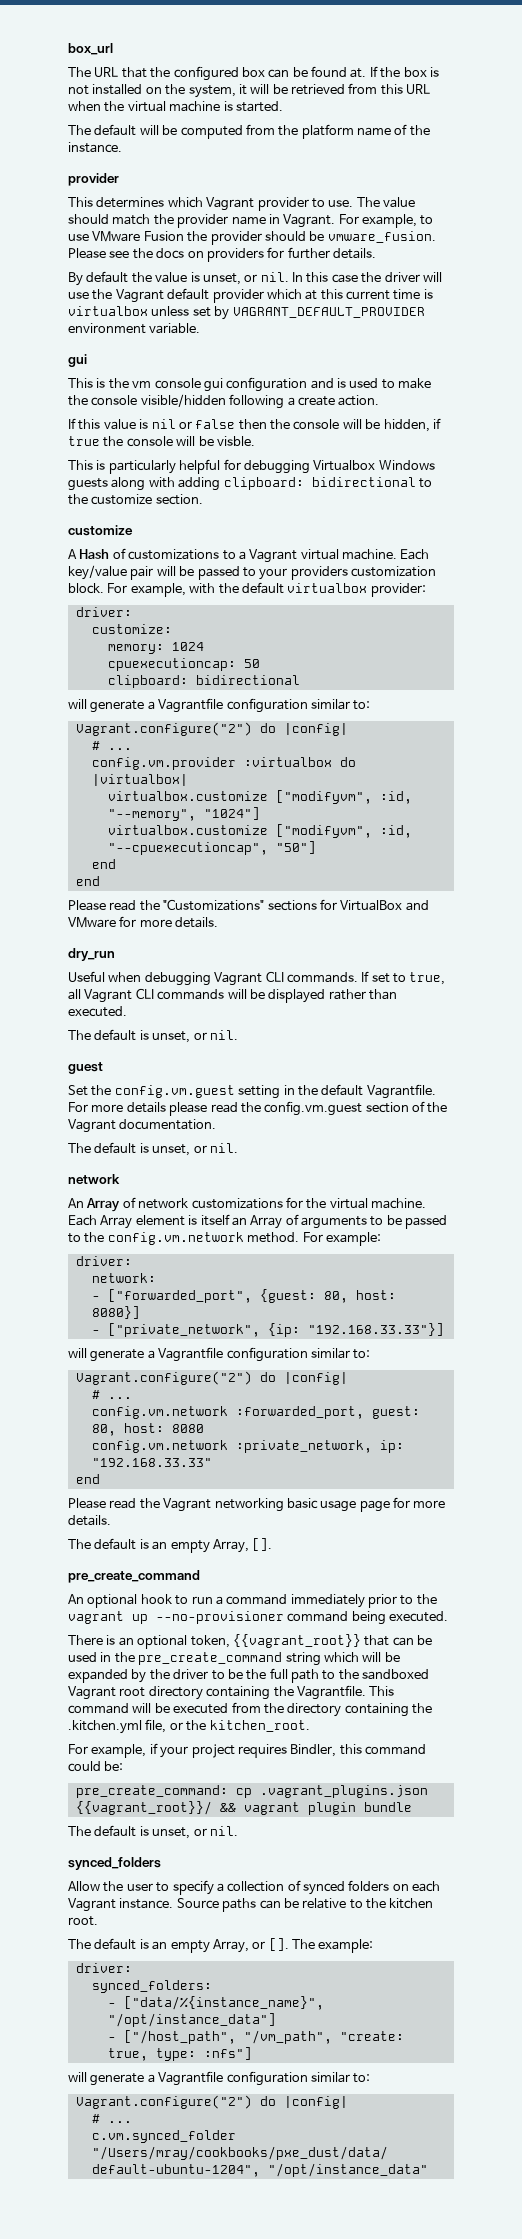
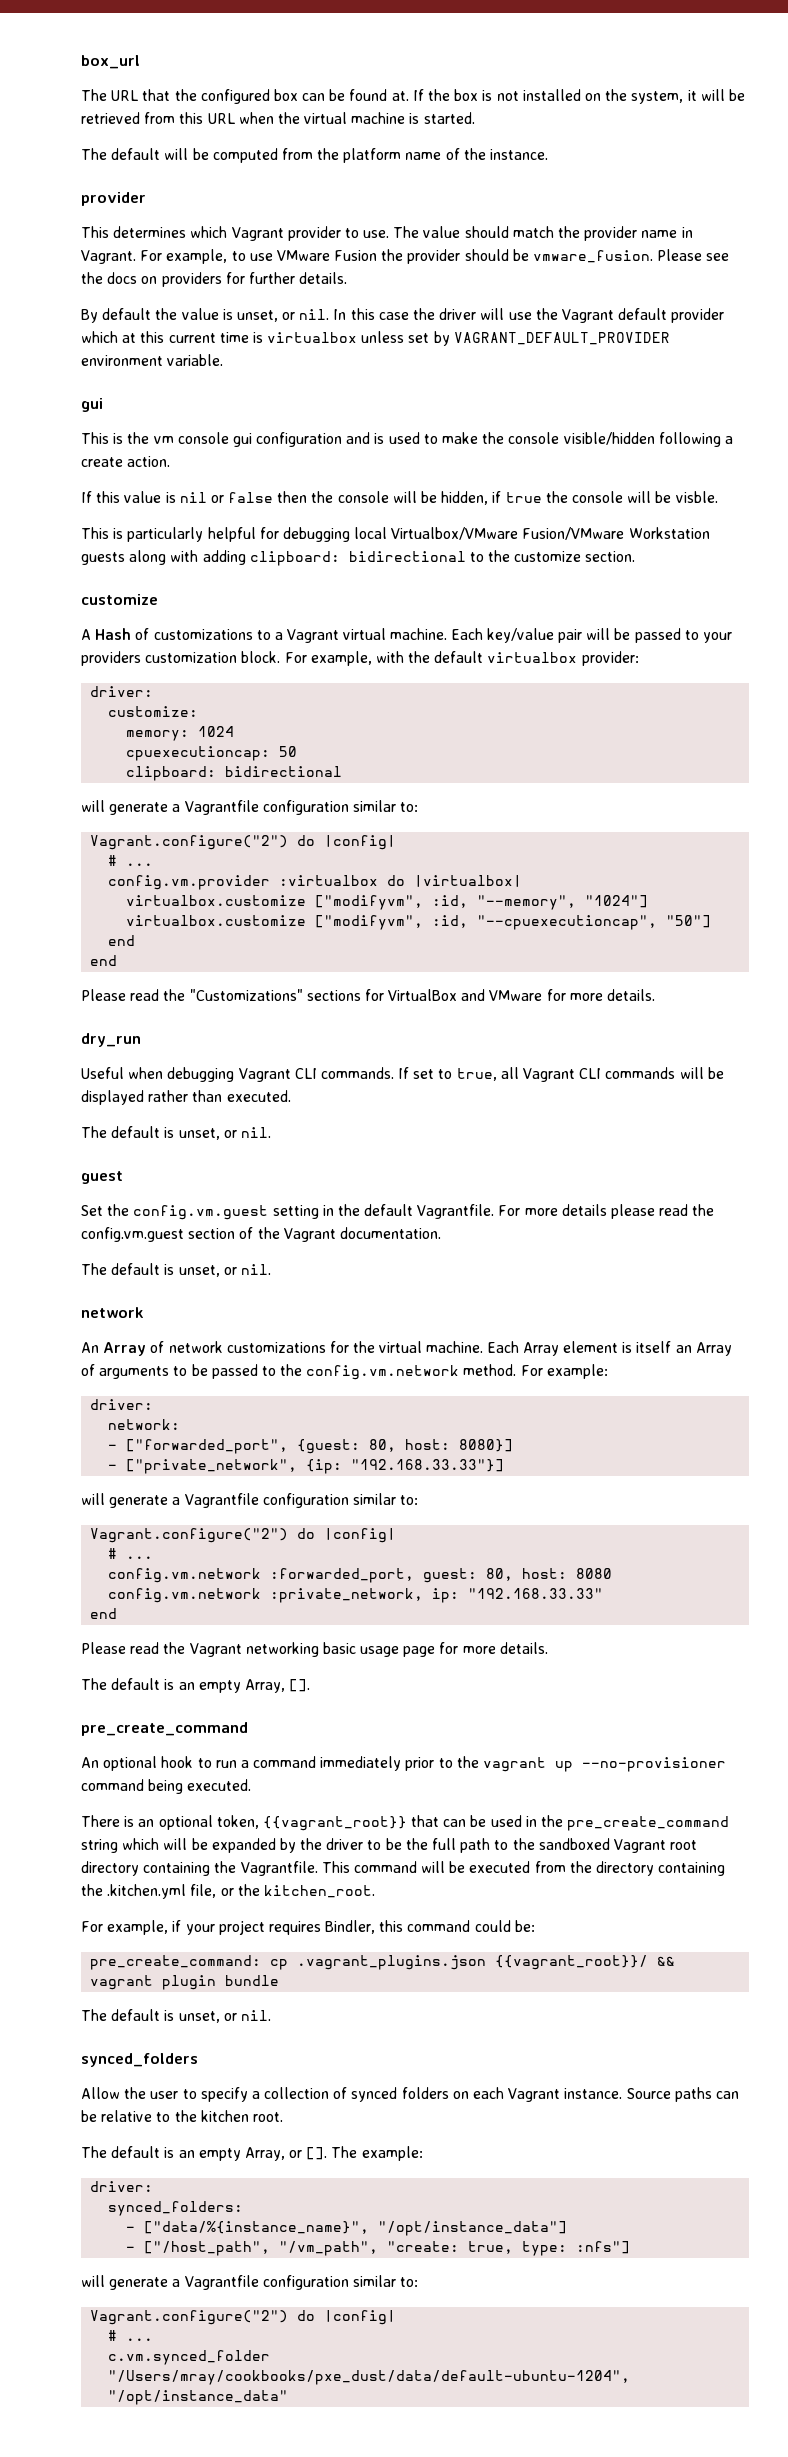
[313,460,435,471] Virtualbox Windows -> [354,527,710,540] local Virtualbox/VMware Fusion/VMware Workstation

